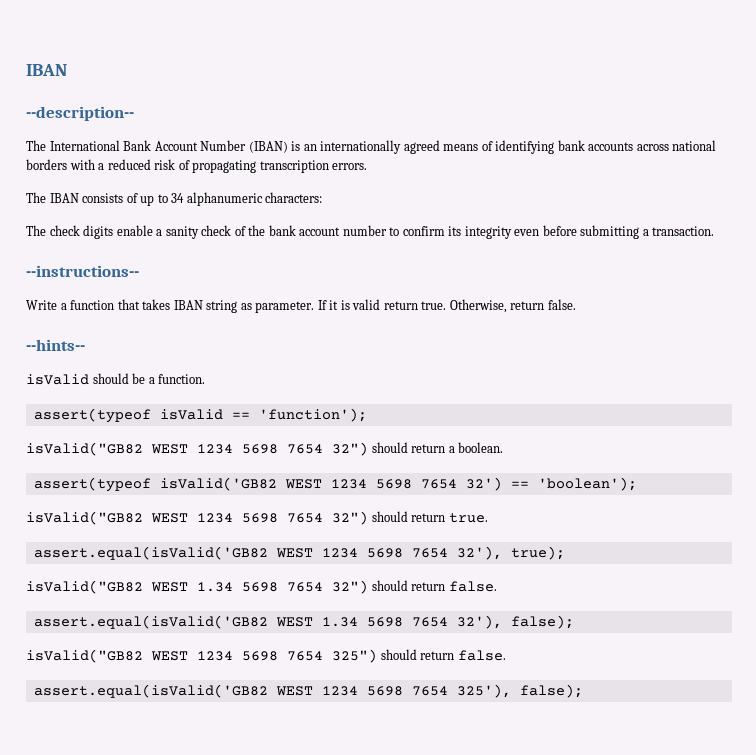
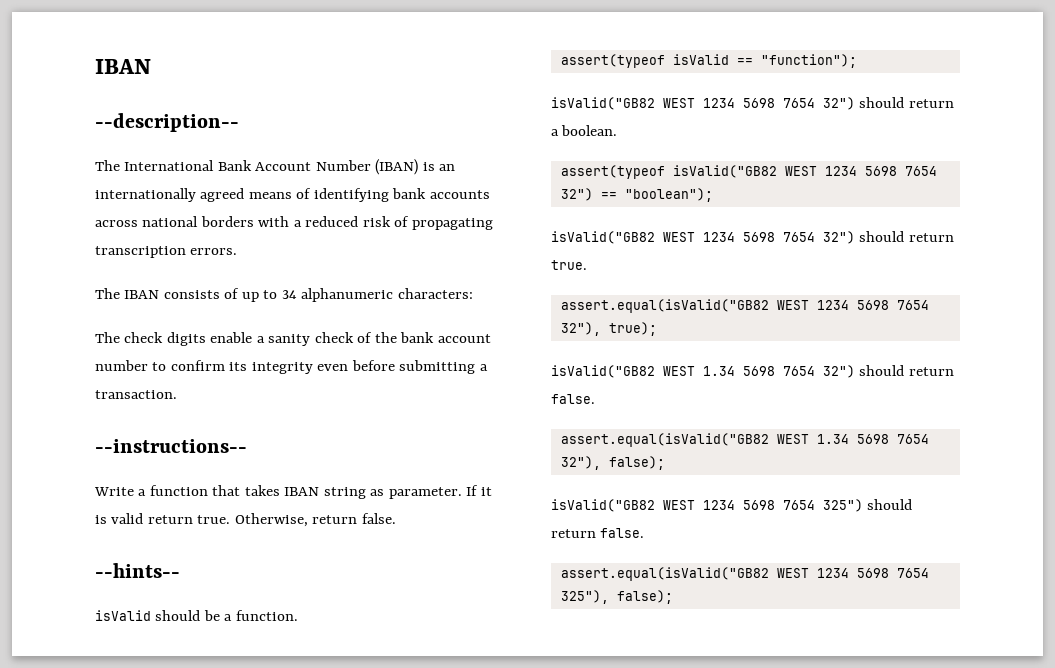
[258,408,367,422] 'function'); -> [760,54,857,68] "function");
[159,477,637,491] isValid('GB82 WEST 1234 5698 7654 32') == 'boolean'); -> [672,165,937,178] [560,188,713,202] isValid("GB82 WEST 1234 5698 7654 32") == "boolean");
[33,546,502,560] assert.equal(isValid('GB82 WEST 1234 5698 7654 32'), -> [560,299,929,313] [560,322,601,336] assert.equal(isValid("GB82 WEST 1234 5698 7654 32"),
[33,615,502,629] assert.equal(isValid('GB82 WEST 1.34 5698 7654 32'), -> [560,433,929,447] [560,456,601,470] assert.equal(isValid("GB82 WEST 1.34 5698 7654 32"),
[33,684,511,698] assert.equal(isValid('GB82 WEST 1234 5698 7654 325'), -> [560,567,929,581] [560,590,609,604] assert.equal(isValid("GB82 WEST 1234 5698 7654 325"),

